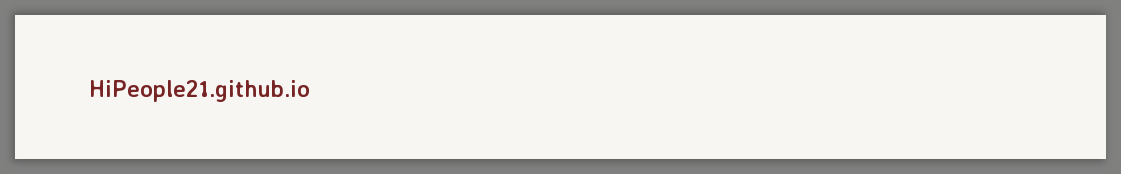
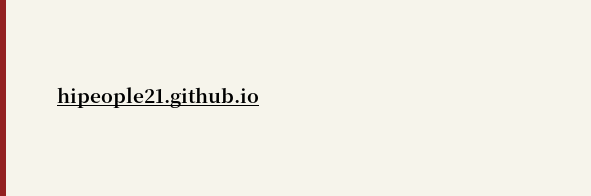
[89,80,310,102] HiPeople21.github.io -> [57,87,259,108] hipeople21.github.io

